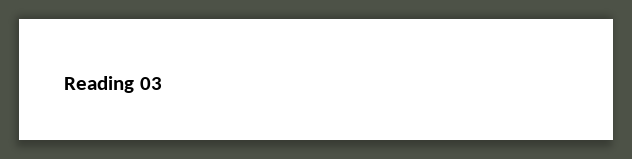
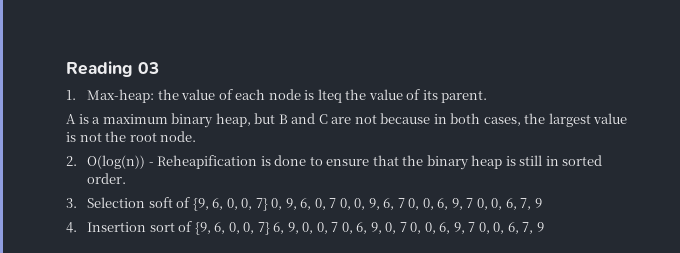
(162, 83) none -> [66,89,488,103] [66,113,628,128] [66,131,197,142] [66,155,603,170] [87,173,127,184] [66,197,542,211] [66,221,544,235] // 1. Max-heap: the value of each node is lteq the value of its parent. // A is a maximum binary heap, but B and C are not because in both cases, the largest value is not the root node. // 2. O(log(n)) - Reheapification is done to ensure that the binary heap is still in sorted order. // 3. Selection soft of {9, 6, 0, 0, 7} 0, 9, 6, 0, 7 0, 0, 9, 6, 7 0, 0, 6, 9, 7 0, 0, 6, 7, 9 // 4. Insertion sort of {9, 6, 0, 0, 7} 6, 9, 0, 0, 7 0, 6, 9, 0, 7 0, 0, 6, 9, 7 0, 0, 6, 7, 9

